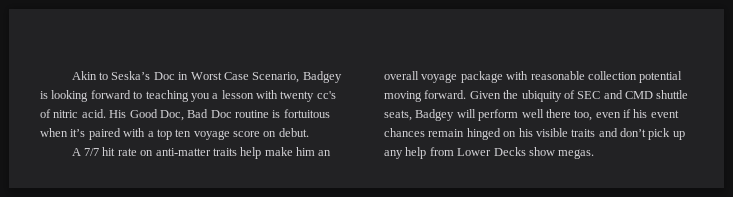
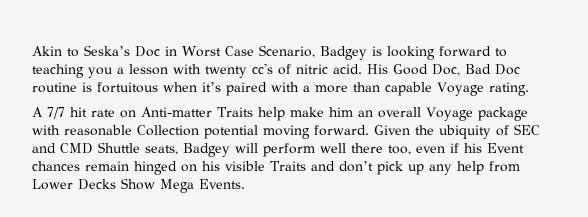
[156,128,309,140] top ten voyage score on debut. -> [315,82,529,96] more than capable Voyage rating.
[155,148,237,156] anti-matter traits -> [141,107,253,117] Anti-matter Traits
[421,73,458,83] voyage -> [425,107,473,121] Voyage
[587,71,637,80] collection -> [137,125,199,136] Collection
[656,90,689,99] shuttle -> [98,142,140,153] Shuttle
[650,110,679,118] event -> [487,143,524,153] Event
[571,129,596,137] traits -> [270,161,306,171] Traits
[528,147,595,159] show megas. -> [121,178,245,193] Show Mega Events.

